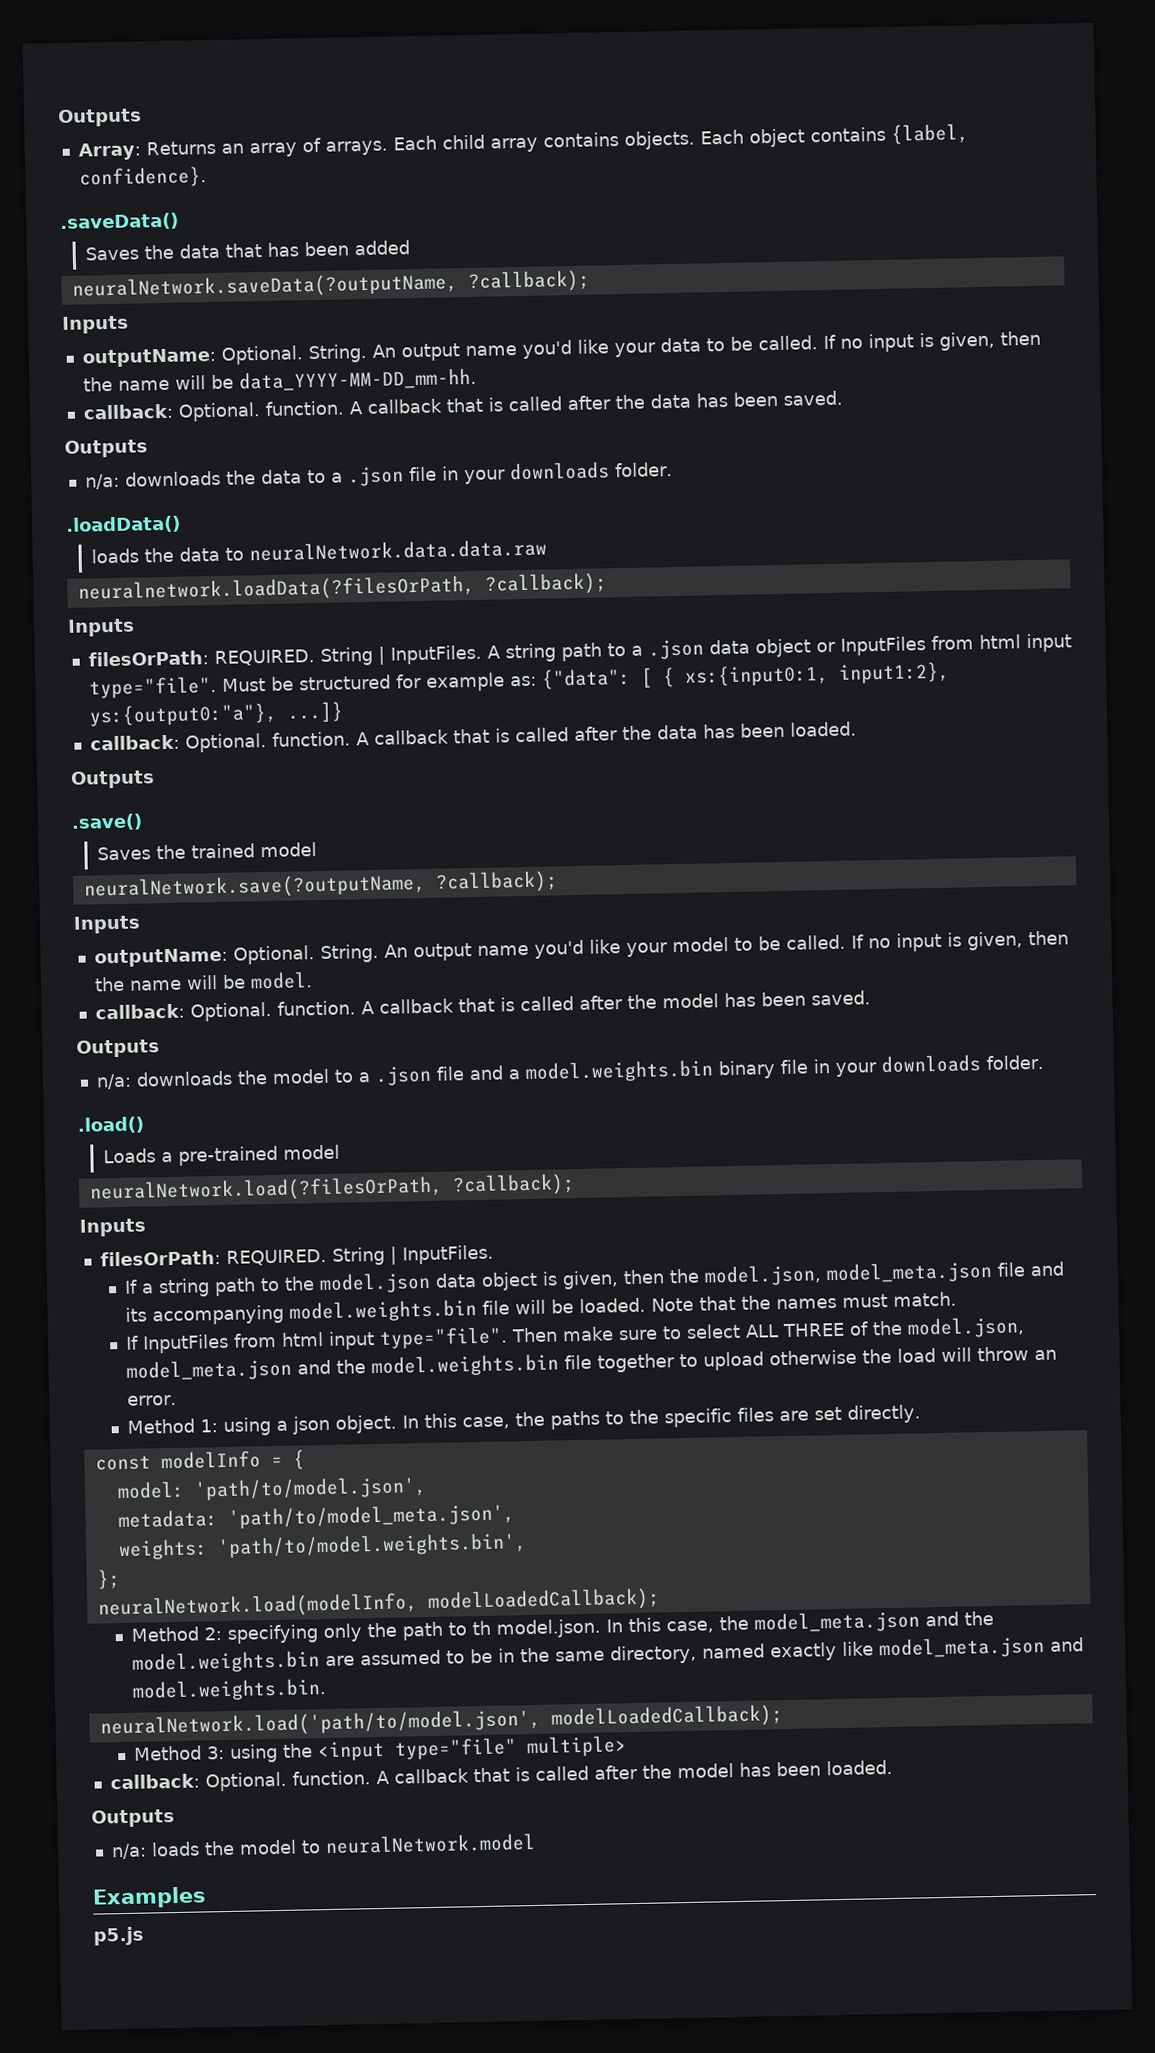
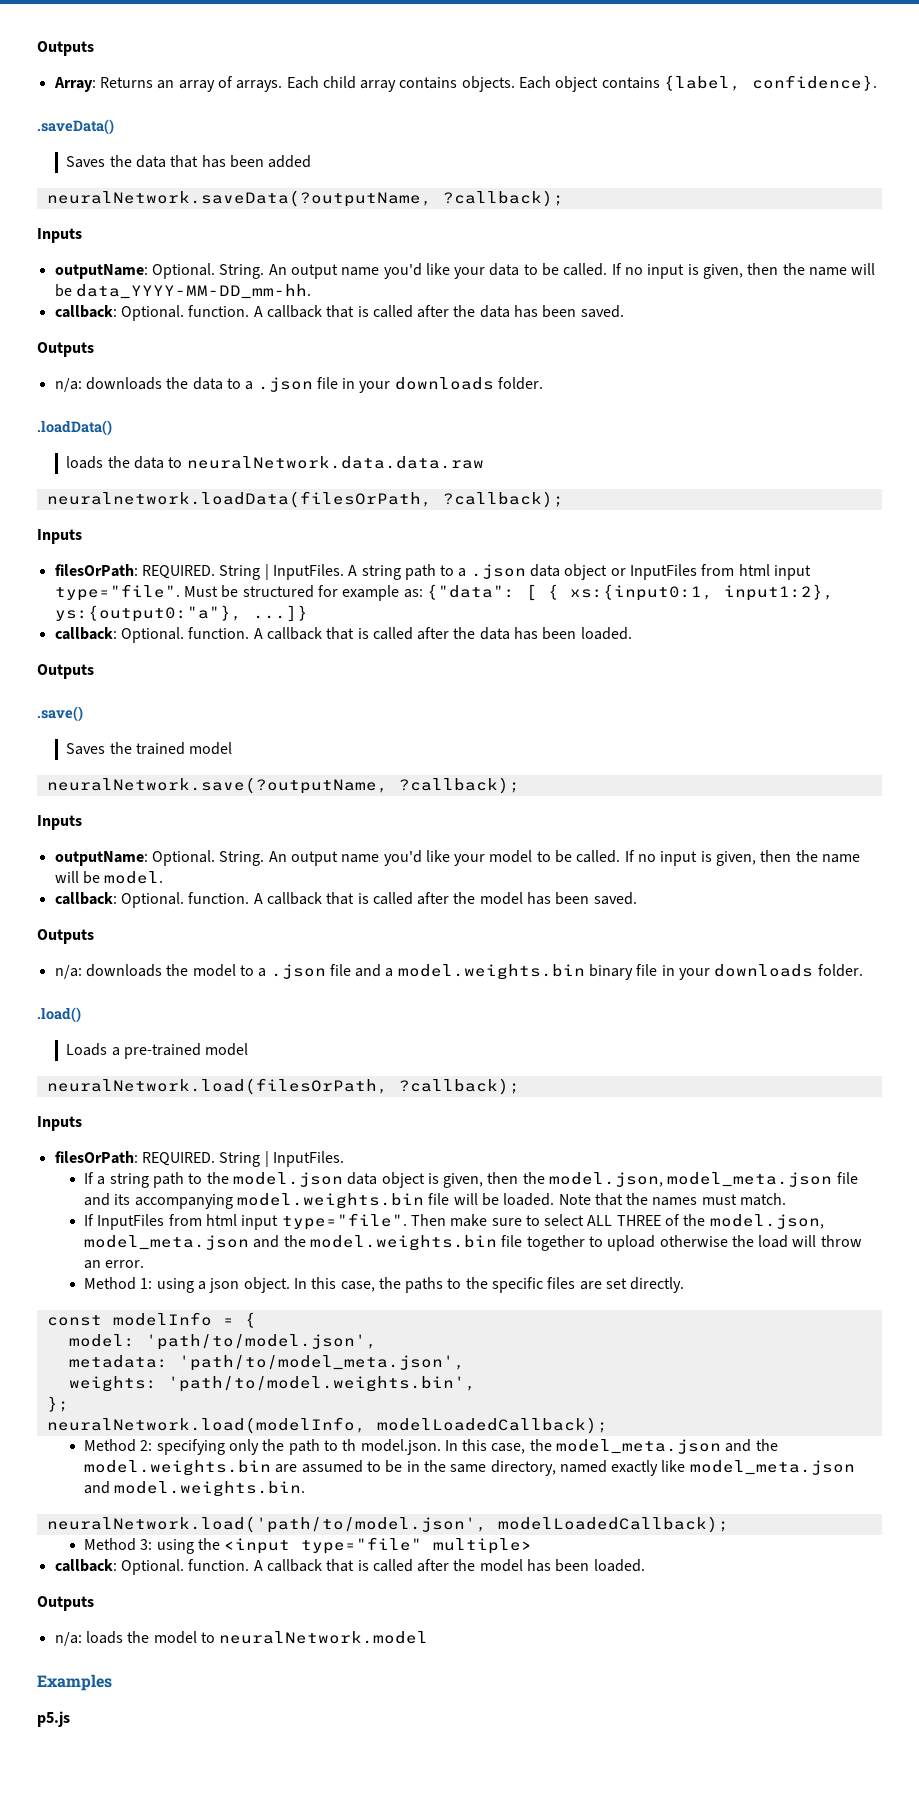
[77,574,475,604] neuralnetwork.loadData(?filesOrPath, -> [46,491,432,508] neuralnetwork.loadData(filesOrPath,
[88,1175,443,1204] neuralNetwork.load(?filesOrPath, -> [46,1078,388,1095] neuralNetwork.load(filesOrPath,

